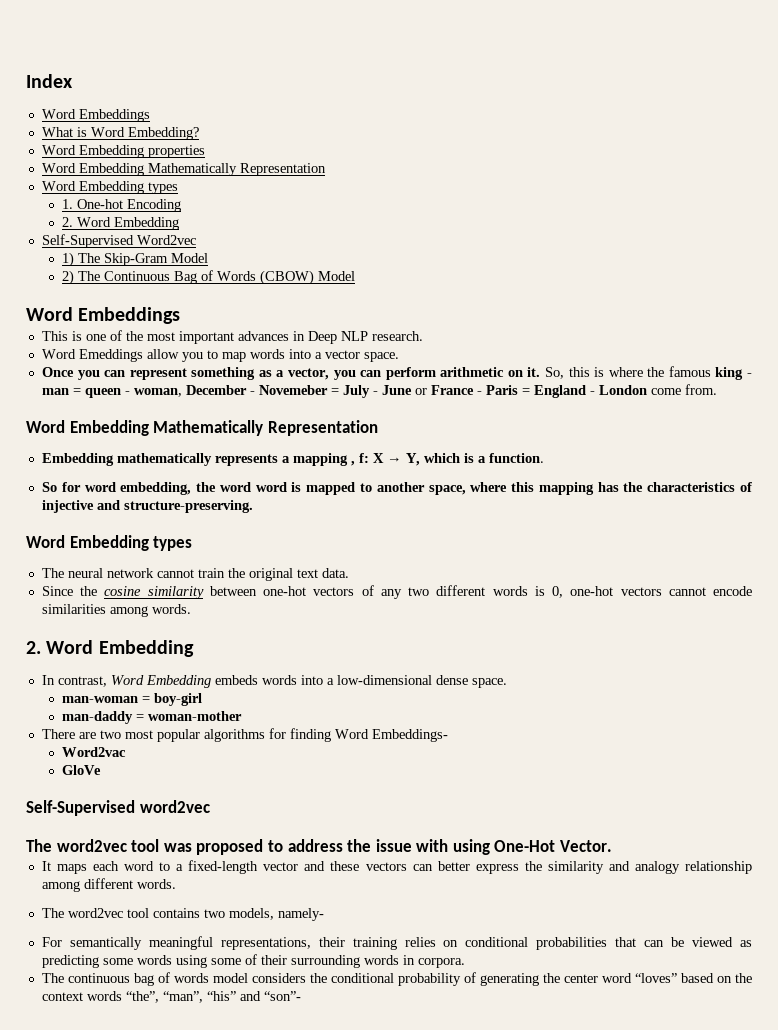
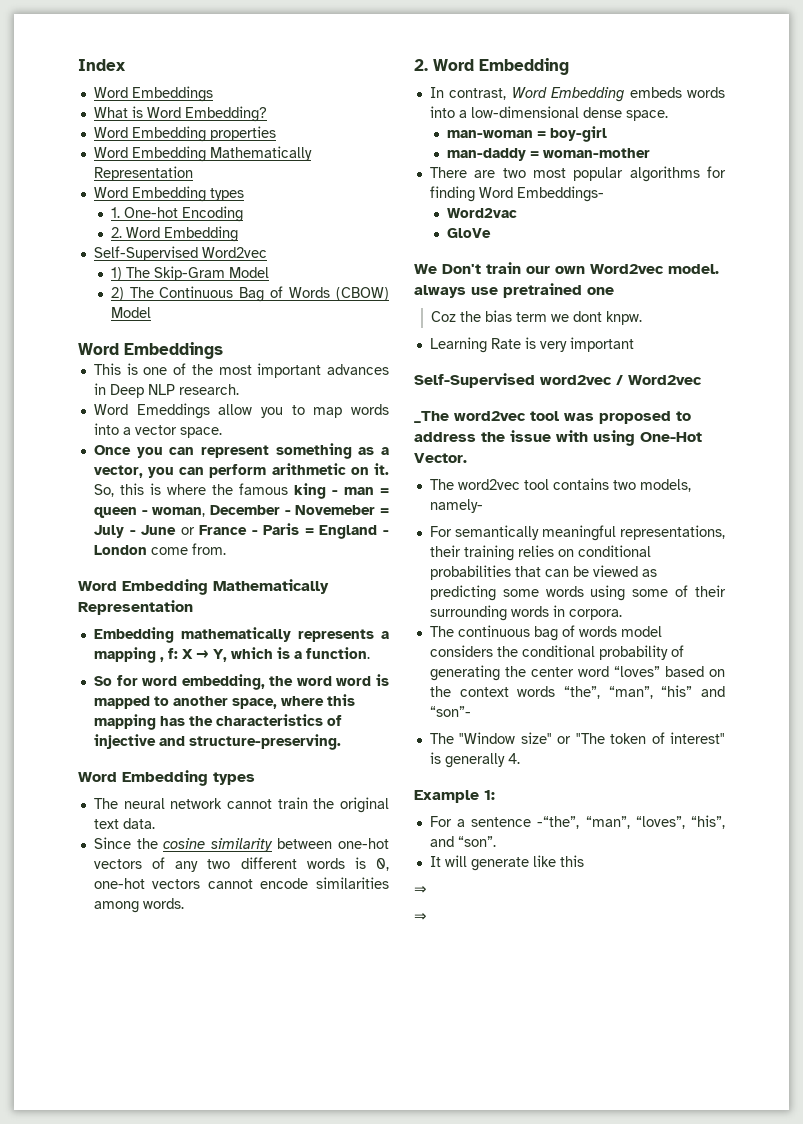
(101, 770) none -> [414,262,719,274] [414,283,614,298] [430,310,642,325] [429,337,634,353] // We Don't train our own Word2vec model. always use pretrained one // Coz the bias term we dont knpw. // Learning Rate is very important
[26,839,52,852] // The -> [616,375,702,385] [414,411,449,423] / Word2vec // _The
[41,860,752,874] [41,878,176,892] // It maps each word to a fixed-length vector and these vectors can better express the similarity and analogy relationship among different words. -> (467, 458) none
(301, 996) none -> [429,732,725,744] [429,752,520,768] [414,790,495,803] [429,815,725,829] [429,836,496,847] [429,855,584,871] [414,886,427,894] [414,913,427,921] // The "Window size" or "The token of interest" is generally 4. // Example 1: // For a sentence -“the”, “man”, “loves”, “his”, and “son”. // It will generate like this // ⇒ // ⇒

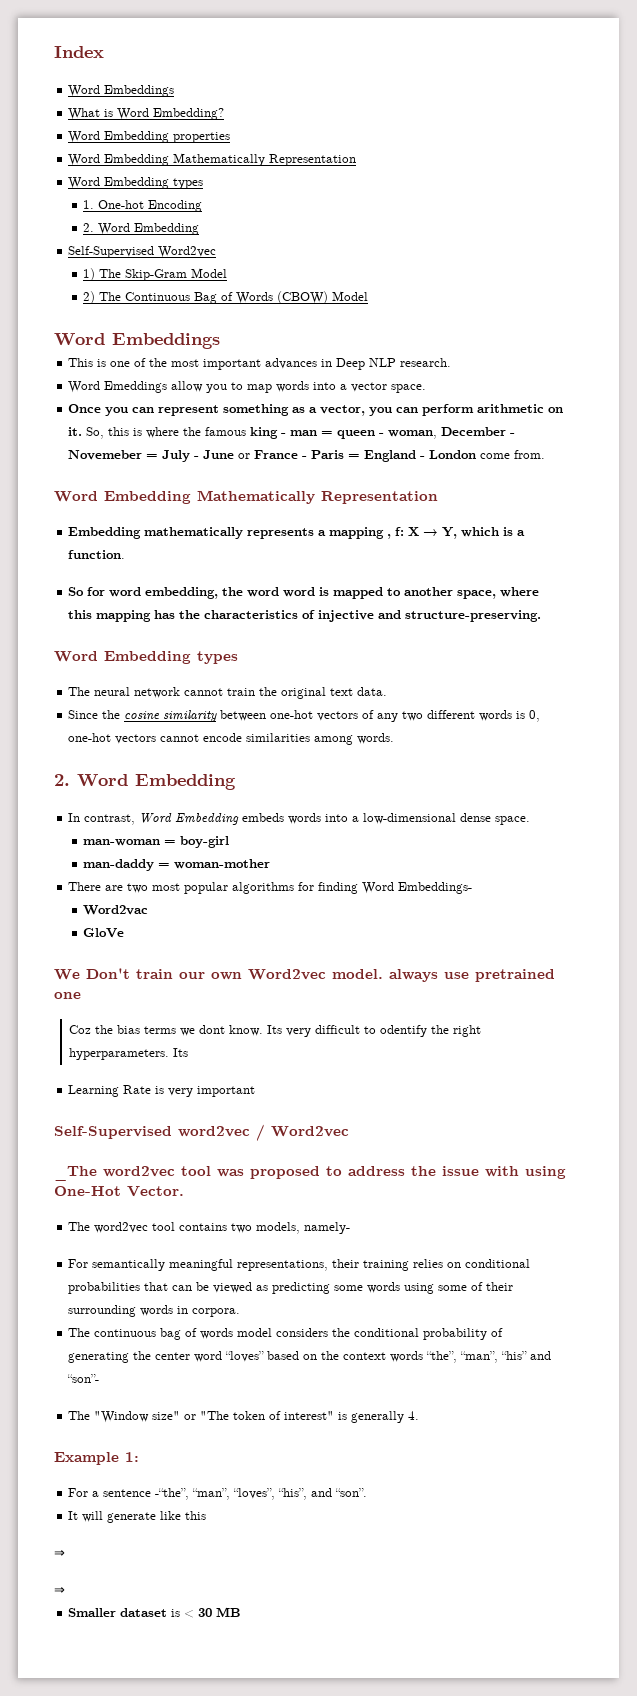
[515,312,547,322] term -> [143,1026,176,1034] terms
[605,311,642,325] knpw. -> [228,1025,481,1037] [68,1048,188,1060] know. Its very difficult to odentify the right hyperparameters. Its
(427, 917) none -> [68,1607,242,1618] // Smaller dataset is < 30 MB

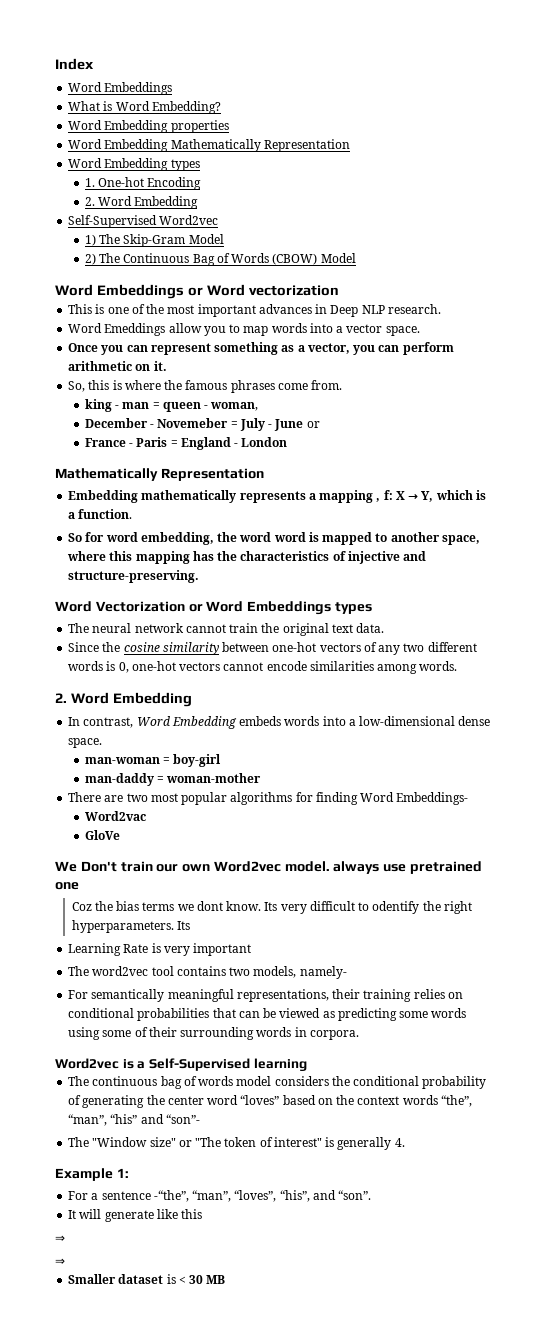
(220, 341) none -> [187,284,339,296] or Word vectorization
(83, 431) none -> (167, 366) //
(247, 431) none -> [230,380,343,393] phrases come from. //
(438, 434) none -> (259, 406) //
(251, 456) none -> (320, 424) //
[480,450,546,459] [54,491,191,504] come from. // Word Embedding -> (288, 442) //
[104,651,191,664] Embedding -> [95,601,332,615] Vectorization or Word Embeddings
[54,1124,349,1141] [54,1166,566,1181] [54,1186,184,1197] // Self-Supervised word2vec / Word2vec // _The word2vec tool was proposed to address the issue with using One-Hot Vector. -> (252, 949) none
(241, 1312) none -> [55,1058,307,1071] // Word2vec is a Self-Supervised learning

